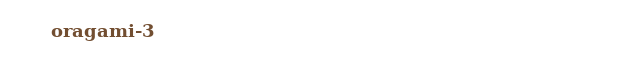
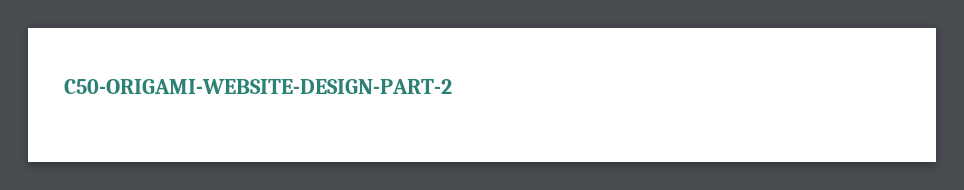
[51,24,155,41] oragami-3 -> [64,79,452,94] C50-ORIGAMI-WEBSITE-DESIGN-PART-2

